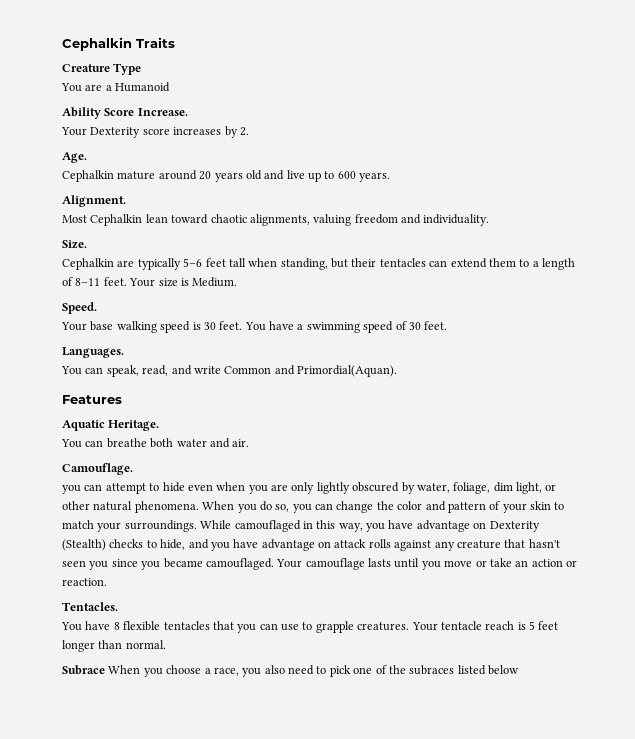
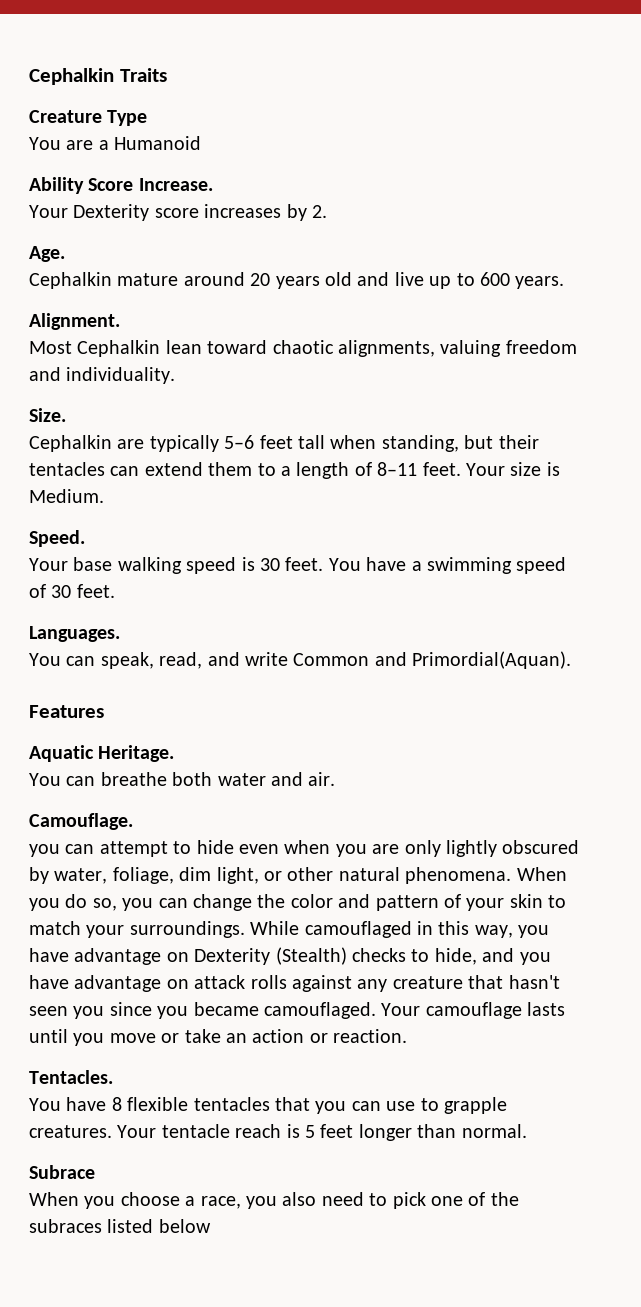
(105, 670) none -> (95, 1172) //

